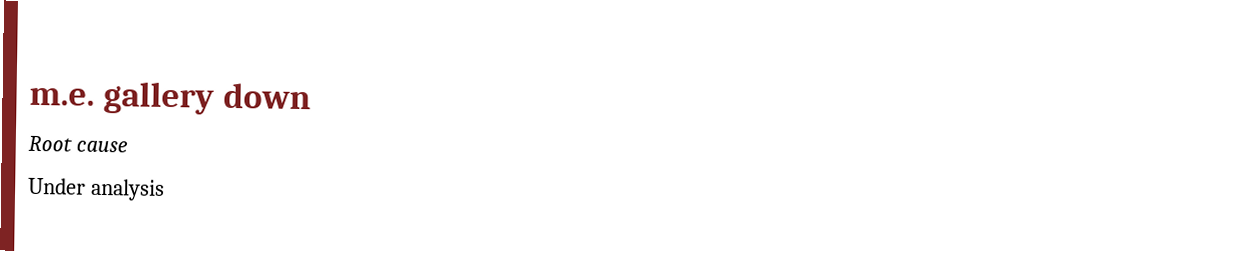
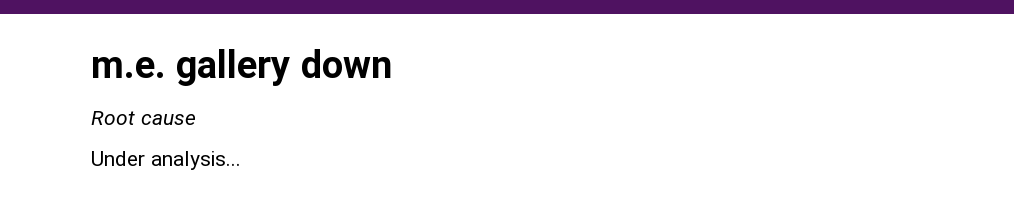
[89,178,165,201] analysis -> [150,151,241,170] analysis...

